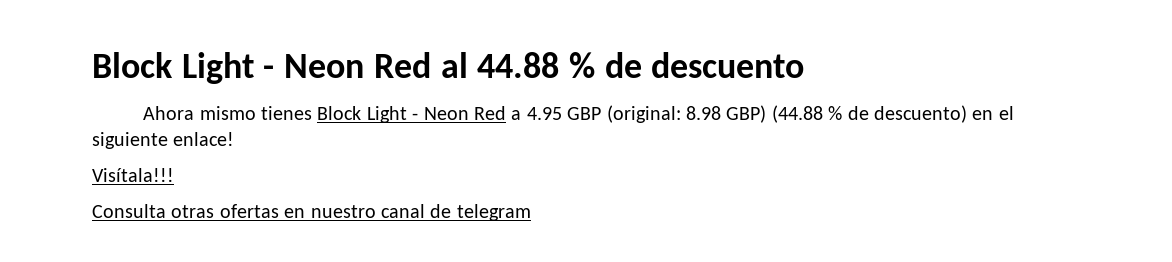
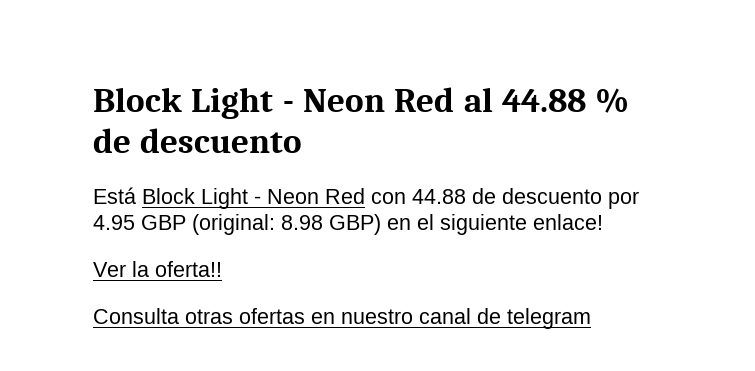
[143,106,522,123] Ahora mismo tienes Block Light - Neon Red a -> [93,187,639,209] Está Block Light - Neon Red con 44.88 de descuento por
[771,105,967,123] (44.88 % de descuento) -> (381, 224) none
[92,168,174,182] Visítala!!! -> [93,261,222,277] Ver la oferta!!

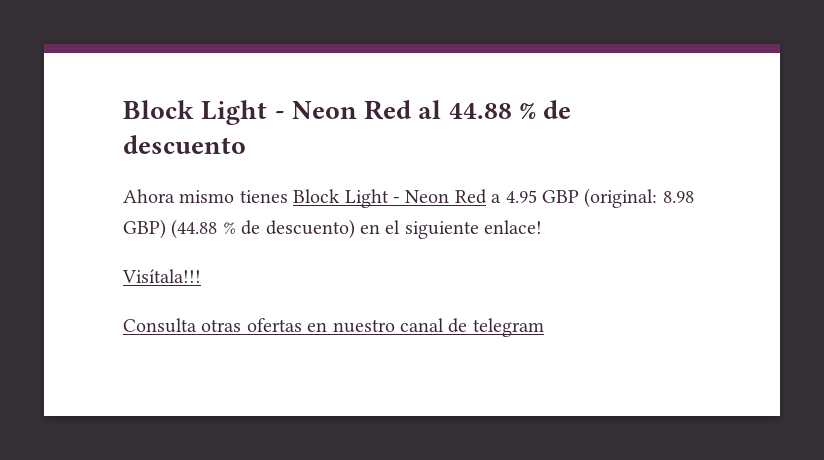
[93,187,639,209] Está Block Light - Neon Red con 44.88 de descuento por -> [123,189,502,208] Ahora mismo tienes Block Light - Neon Red a
(381, 224) none -> [171,219,355,239] (44.88 % de descuento)
[93,261,222,277] Ver la oferta!! -> [122,269,201,283] Visítala!!!

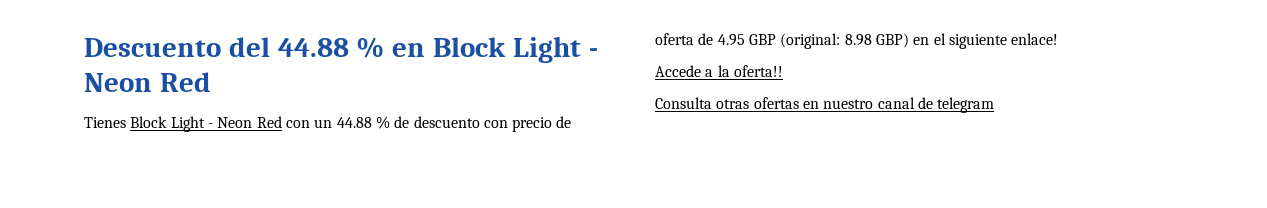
[123,100,572,125] [123,135,246,154] [123,189,502,208] Block Light - Neon Red al 44.88 % de descuento // Ahora mismo tienes Block Light - Neon Red a -> [84,36,598,63] [84,72,211,92] [84,116,572,132] [655,33,714,45] Descuento del 44.88 % en Block Light - Neon Red // Tienes Block Light - Neon Red con un 44.88 % de descuento con precio de oferta de
[171,219,355,239] (44.88 % de descuento) -> (909, 40) none
[122,269,201,283] Visítala!!! -> [655,65,783,77] Accede a la oferta!!

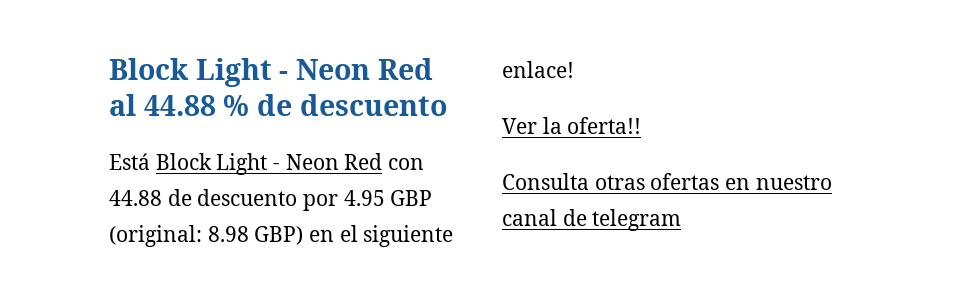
[84,36,598,63] [84,72,211,92] [84,117,126,128] Descuento del 44.88 % en Block Light - Neon Red // Tienes -> [109,58,433,87] [109,94,447,116] [109,153,150,170] Block Light - Neon Red al 44.88 % de descuento // Está
[314,116,572,132] [655,33,714,45] un 44.88 % de descuento con precio de oferta de -> [109,189,339,211] 44.88 de descuento por
[655,65,714,77] Accede a -> [502,118,537,134] Ver

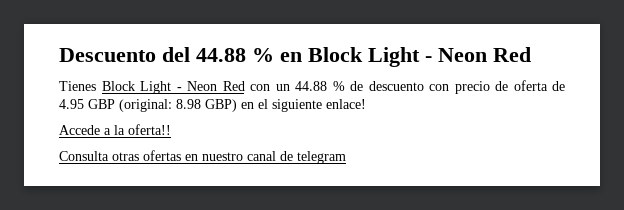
[109,58,433,87] [109,94,447,116] [109,153,150,170] Block Light - Neon Red al 44.88 % de descuento // Está -> [59,47,531,67] [59,81,96,91] Descuento del 44.88 % en Block Light - Neon Red // Tienes
[109,189,339,211] 44.88 de descuento por -> [275,80,565,94] un 44.88 % de descuento con precio de oferta de
[502,118,537,134] Ver -> [59,125,111,135] Accede a

